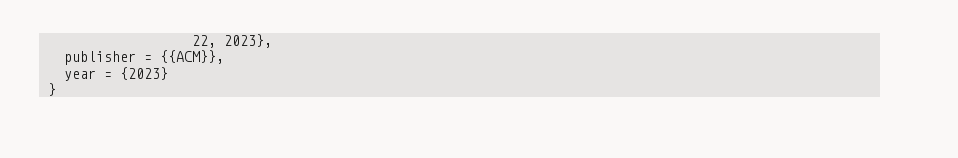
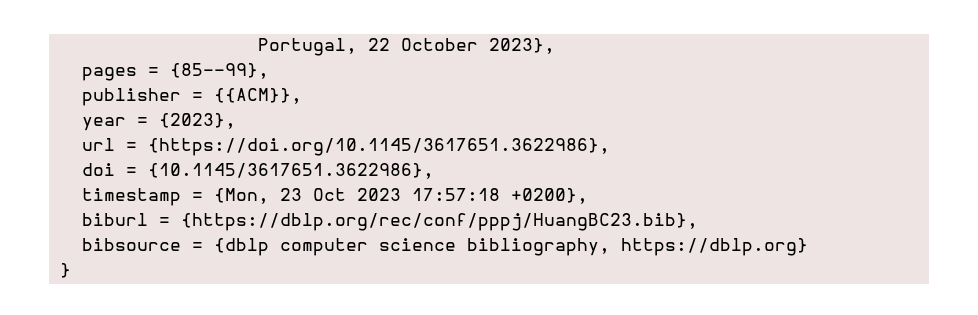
[192,34,273,48] 22, 2023}, -> [258,38,556,56] [82,63,270,81] Portugal, 22 October 2023}, // pages = {85--99},
[120,67,169,80] {2023} -> [159,113,237,129] [82,138,611,156] [82,163,435,179] [82,188,589,206] [82,213,699,231] [82,238,809,256] {2023}, // url = {https://doi.org/10.1145/3617651.3622986}, // doi = {10.1145/3617651.3622986}, // timestamp = {Mon, 23 Oct 2023 17:57:18 +0200}, // biburl = {https://dblp.org/rec/conf/pppj/HuangBC23.bib}, // bibsource = {dblp computer science bibliography, https://dblp.org}

